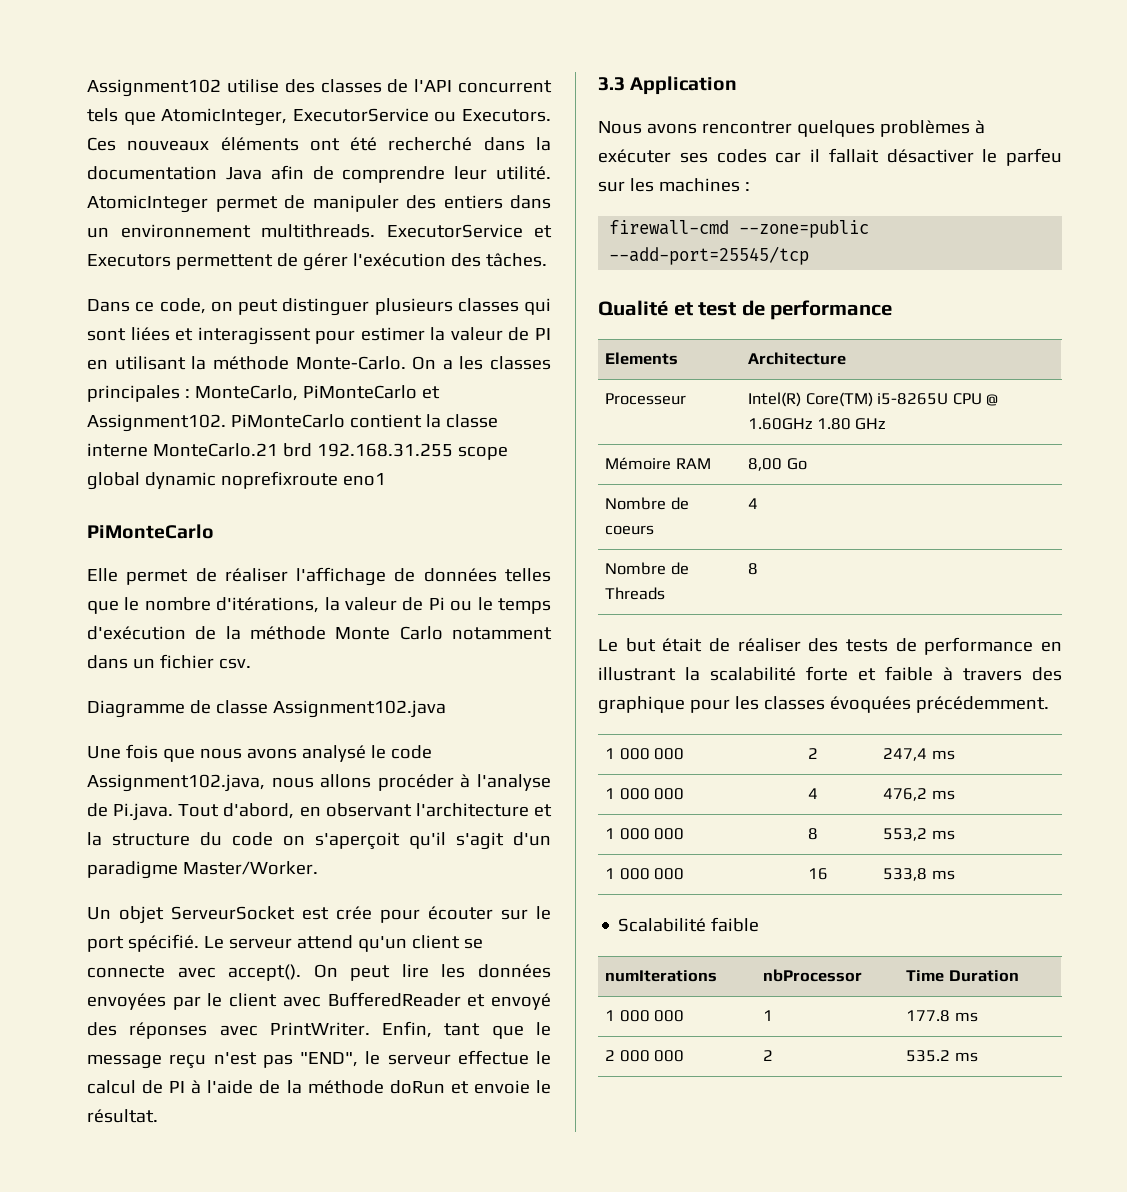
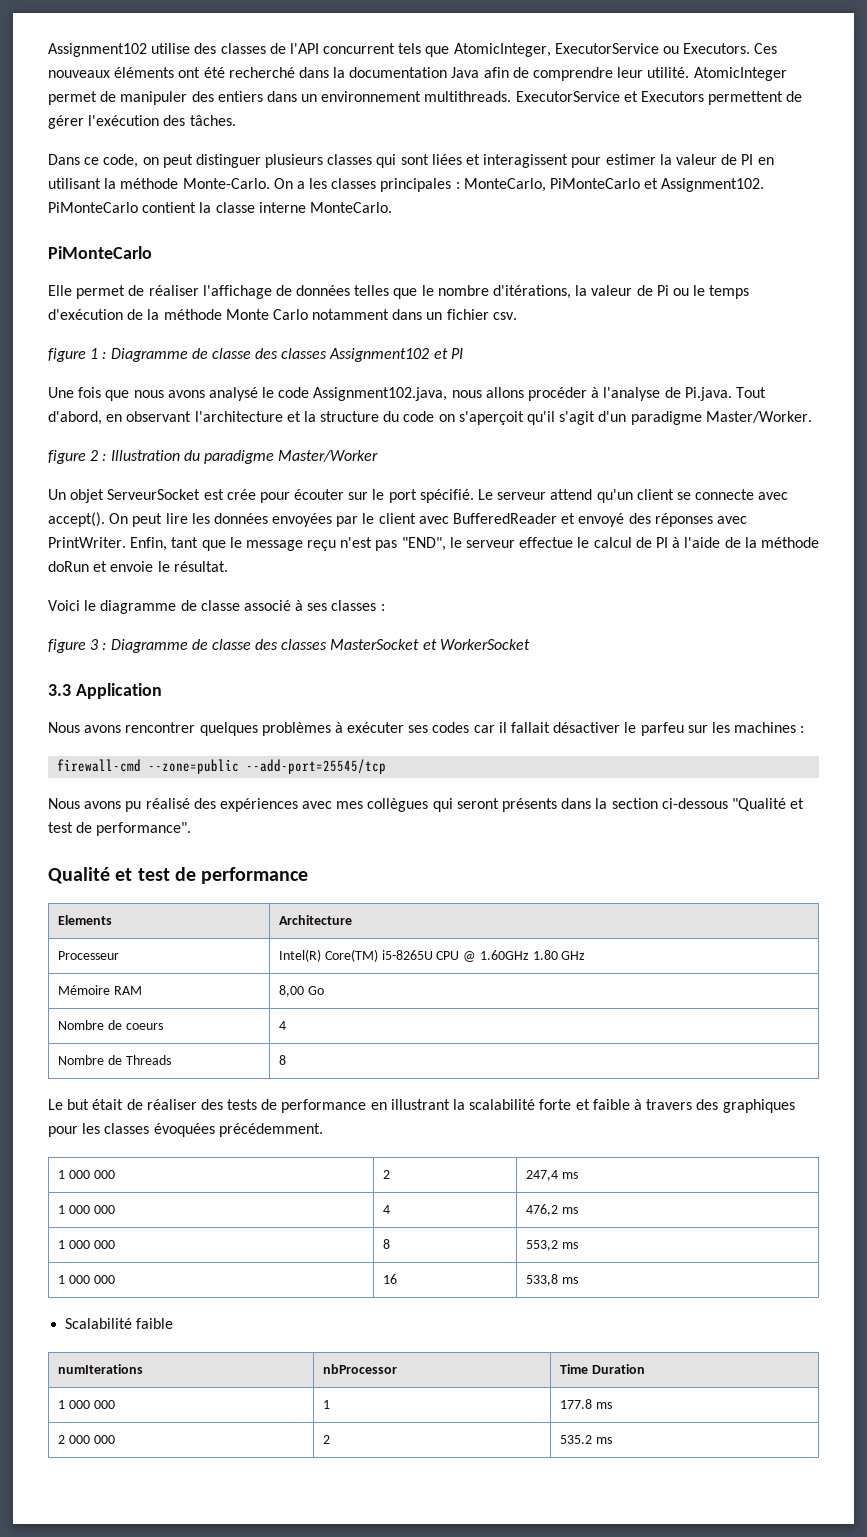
[152,443,508,460] [87,471,386,490] MonteCarlo.21 brd 192.168.31.255 scope global dynamic noprefixroute eno1 -> [309,202,392,213] MonteCarlo.
[87,700,446,718] Diagramme de classe Assignment102.java -> [48,348,463,362] figure 1 : Diagramme de classe des classes Assignment102 et PI
(318, 868) none -> [48,450,379,464] // figure 2 : Illustration du paradigme Master/Worker
(158, 1116) none -> [48,600,385,614] [48,639,530,653] // Voici le diagramme de classe associé à ses classes : // figure 3 : Diagramme de classe des classes MasterSocket et WorkerSocket
(810, 255) none -> [48,798,805,812] [48,822,192,836] // Nous avons pu réalisé des expériences avec mes collègues qui seront présents dans la section ci-dessous "Qualité et test de performance".
[598,696,685,714] graphique -> [722,1099,795,1113] graphiques

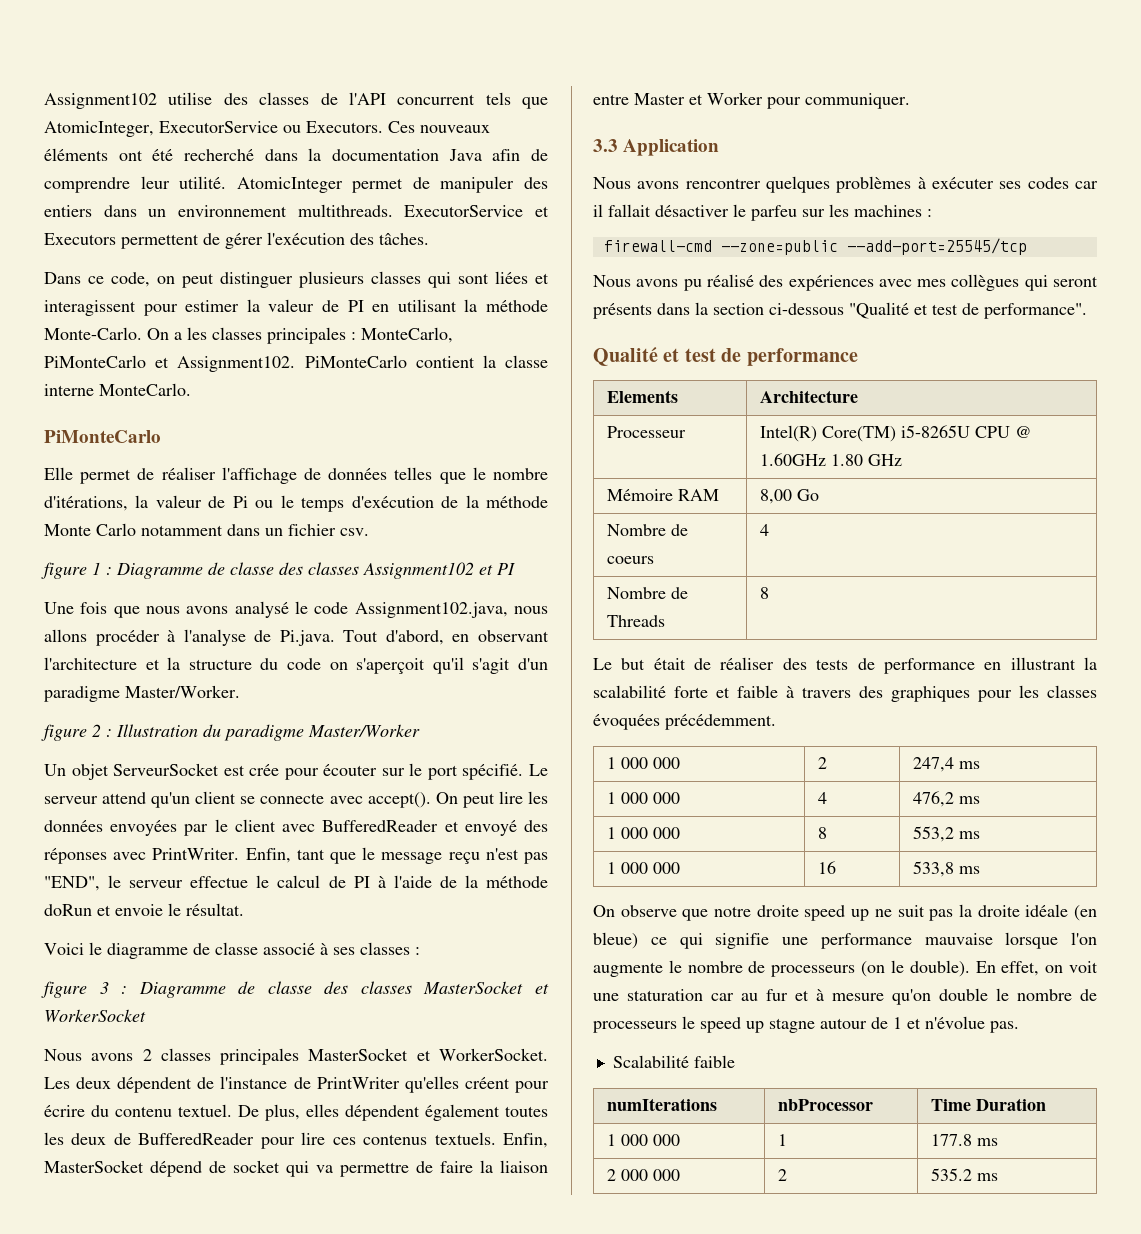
(530, 644) none -> [44,1048,548,1065] [44,1076,549,1093] [44,1104,548,1121] [44,1132,548,1149] [44,1160,548,1177] [593,92,910,109] // Nous avons 2 classes principales MasterSocket et WorkerSocket. Les deux dépendent de l'instance de PrintWriter qu'elles créent pour écrire du contenu textuel. De plus, elles dépendent également toutes les deux de BufferedReader pour lire ces contenus textuels. Enfin, MasterSocket dépend de socket qui va permettre de faire la liaison entre Master et Worker pour communiquer.
(578, 1280) none -> [593,904,1097,921] [593,932,1097,949] [593,960,1098,977] [593,988,1097,1005] [593,1016,1019,1033] // On observe que notre droite speed up ne suit pas la droite idéale (en bleue) ce qui signifie une performance mauvaise lorsque l'on augmente le nombre de processeurs (on le double). En effet, on voit une staturation car au fur et à mesure qu'on double le nombre de processeurs le speed up stagne autour de 1 et n'évolue pas.

